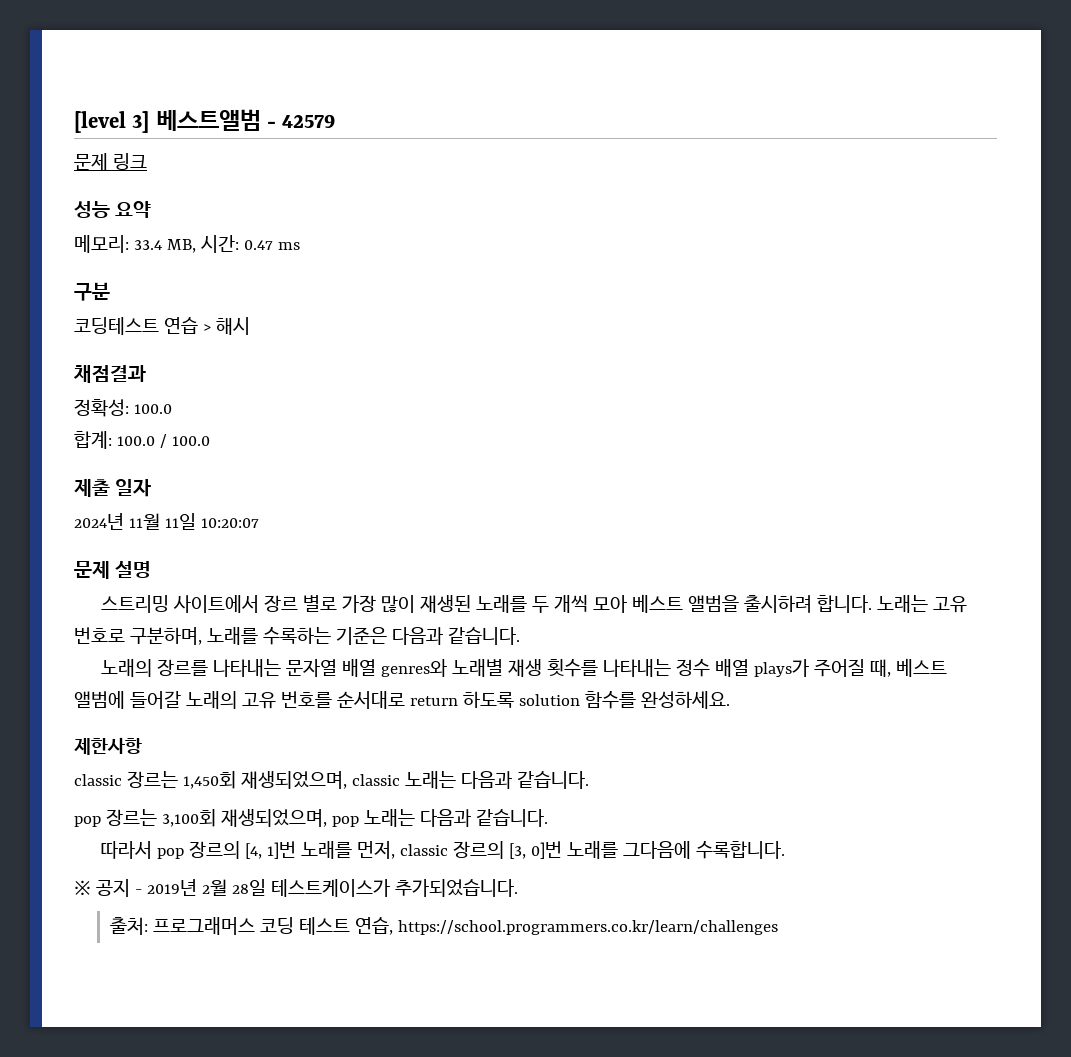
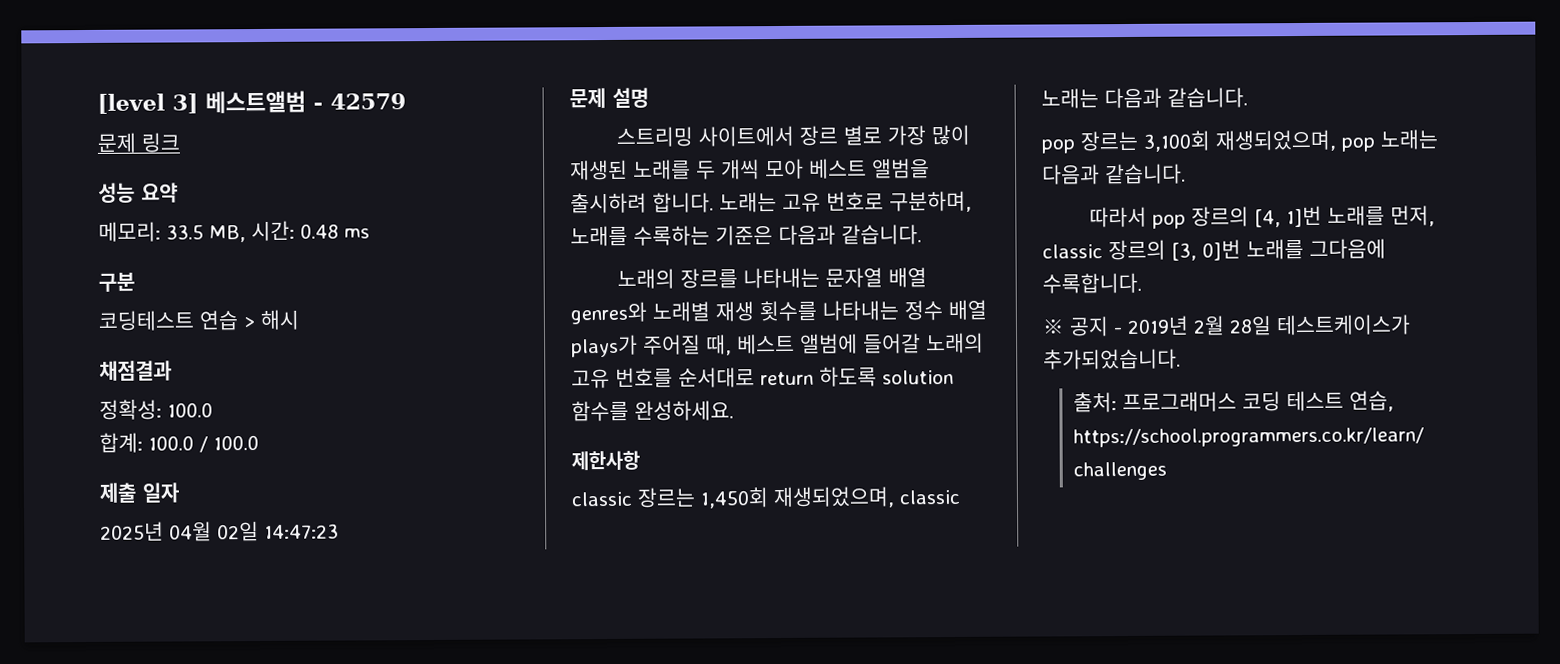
[133,240,162,250] 33.4 -> [166,224,204,240] 33.5
[243,240,273,250] 0.47 -> [300,223,339,239] 0.48
[74,513,259,530] 2024년 11월 11일 10:20:07 -> [100,521,339,542] 2025년 04월 02일 14:47:23

